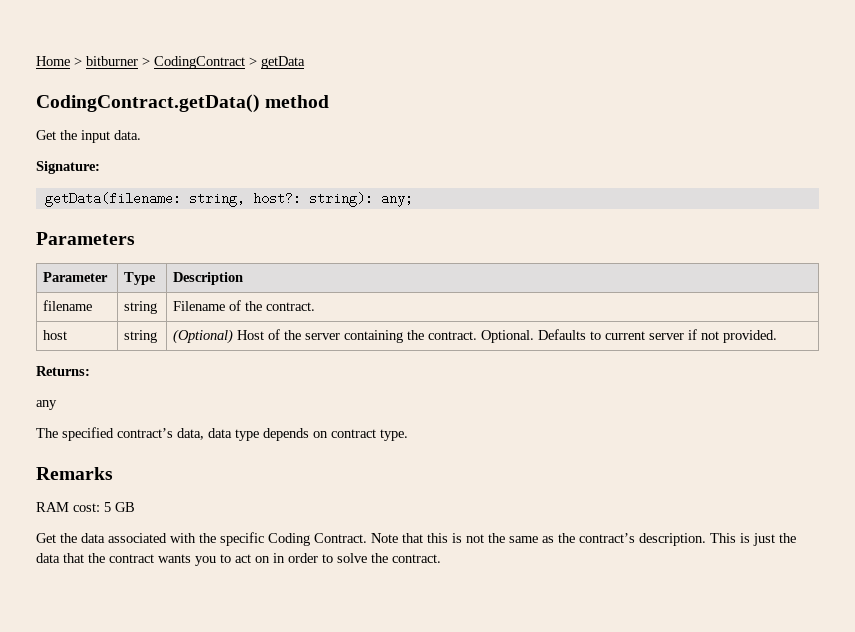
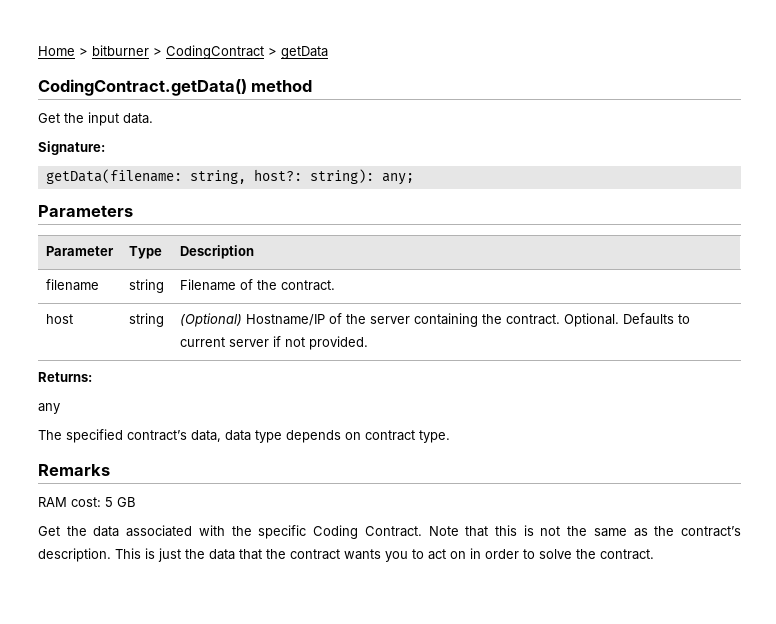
[236,330,264,340] Host -> [245,314,325,326] Hostname/IP

